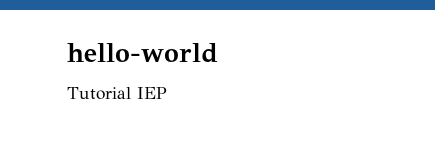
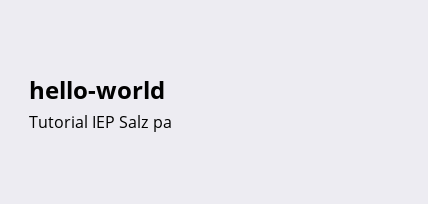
(167, 93) none -> [119,115,172,132] Salz pa

